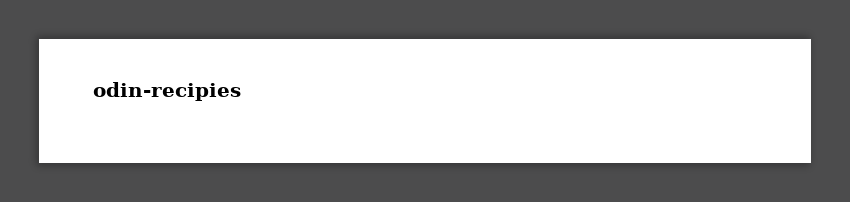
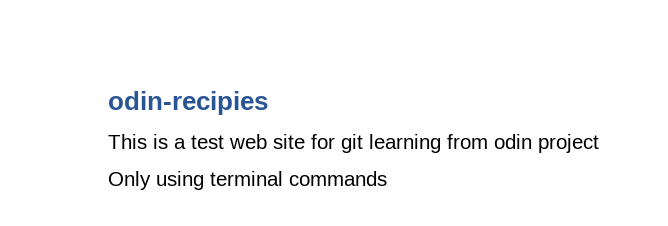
(241, 91) none -> [108,134,599,153] [108,171,387,190] // This is a test web site for git learning from odin project // Only using terminal commands

